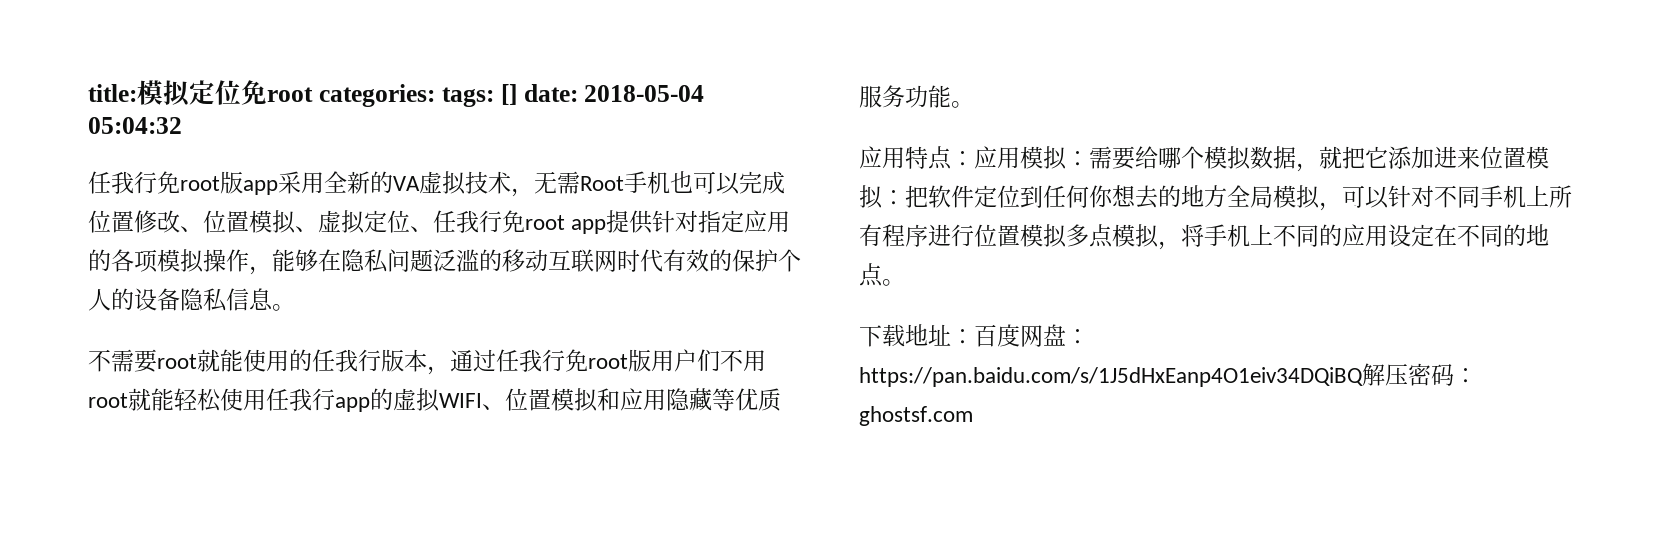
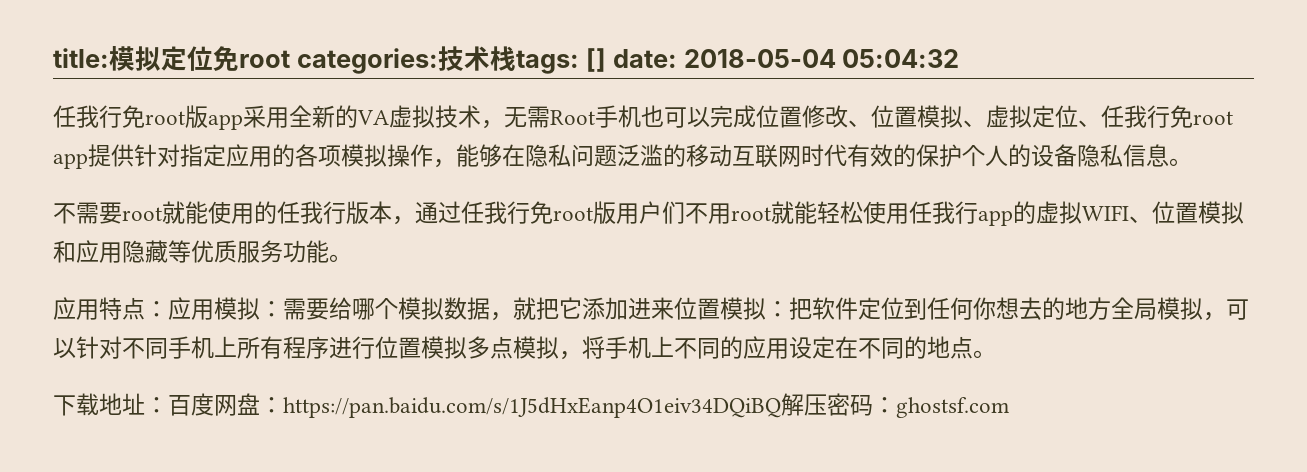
(435, 95) none -> [437,46,516,71] 技术栈

